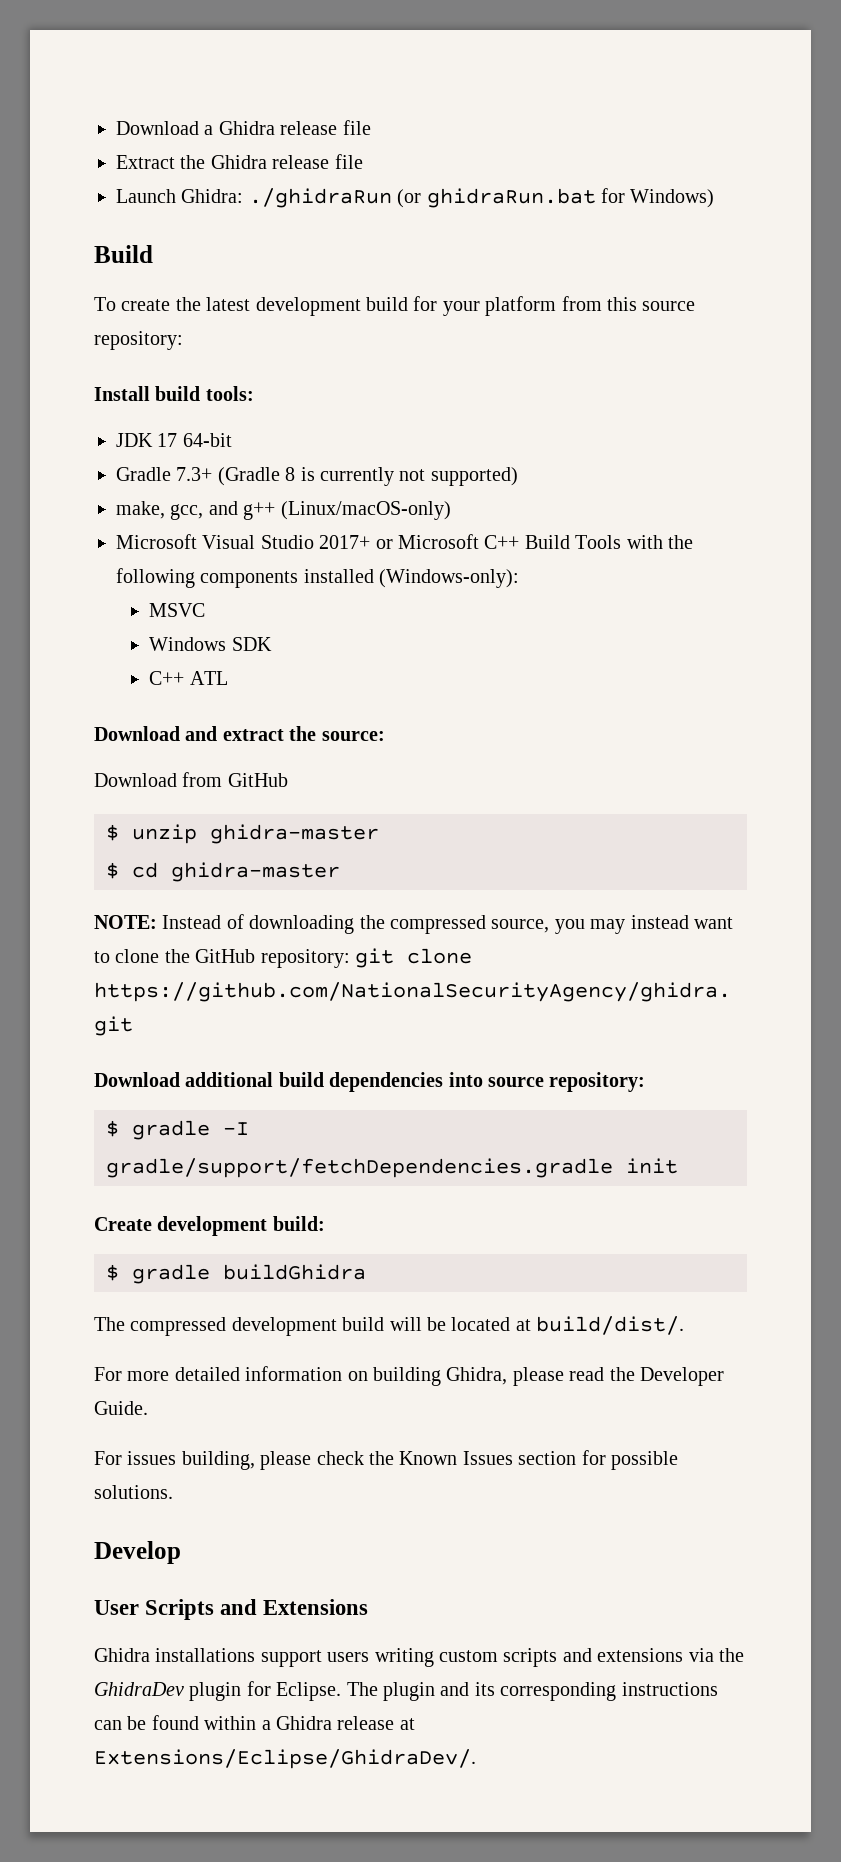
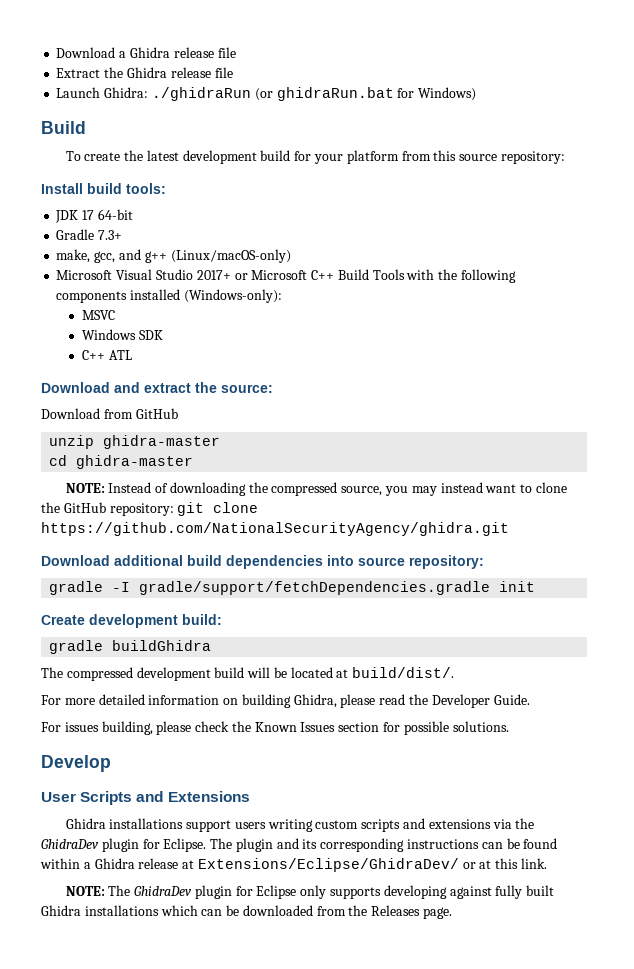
[217,467,518,486] (Gradle 8 is currently not supported) -> (123, 235) none
[106,824,119,841] $ -> (178, 413) none
[106,862,119,879] $ -> (221, 442) none
[106,1120,119,1137] $ -> (484, 562) none
[106,1264,119,1281] $ -> (222, 619) none
[94,1749,476,1769] Extensions/Eclipse/GhidraDev/. -> [197,858,548,872] [65,885,555,899] [41,905,453,919] Extensions/Eclipse/GhidraDev/ or at this link. // NOTE: The GhidraDev plugin for Eclipse only supports developing against fully built Ghidra installations which can be downloaded from the Releases page.

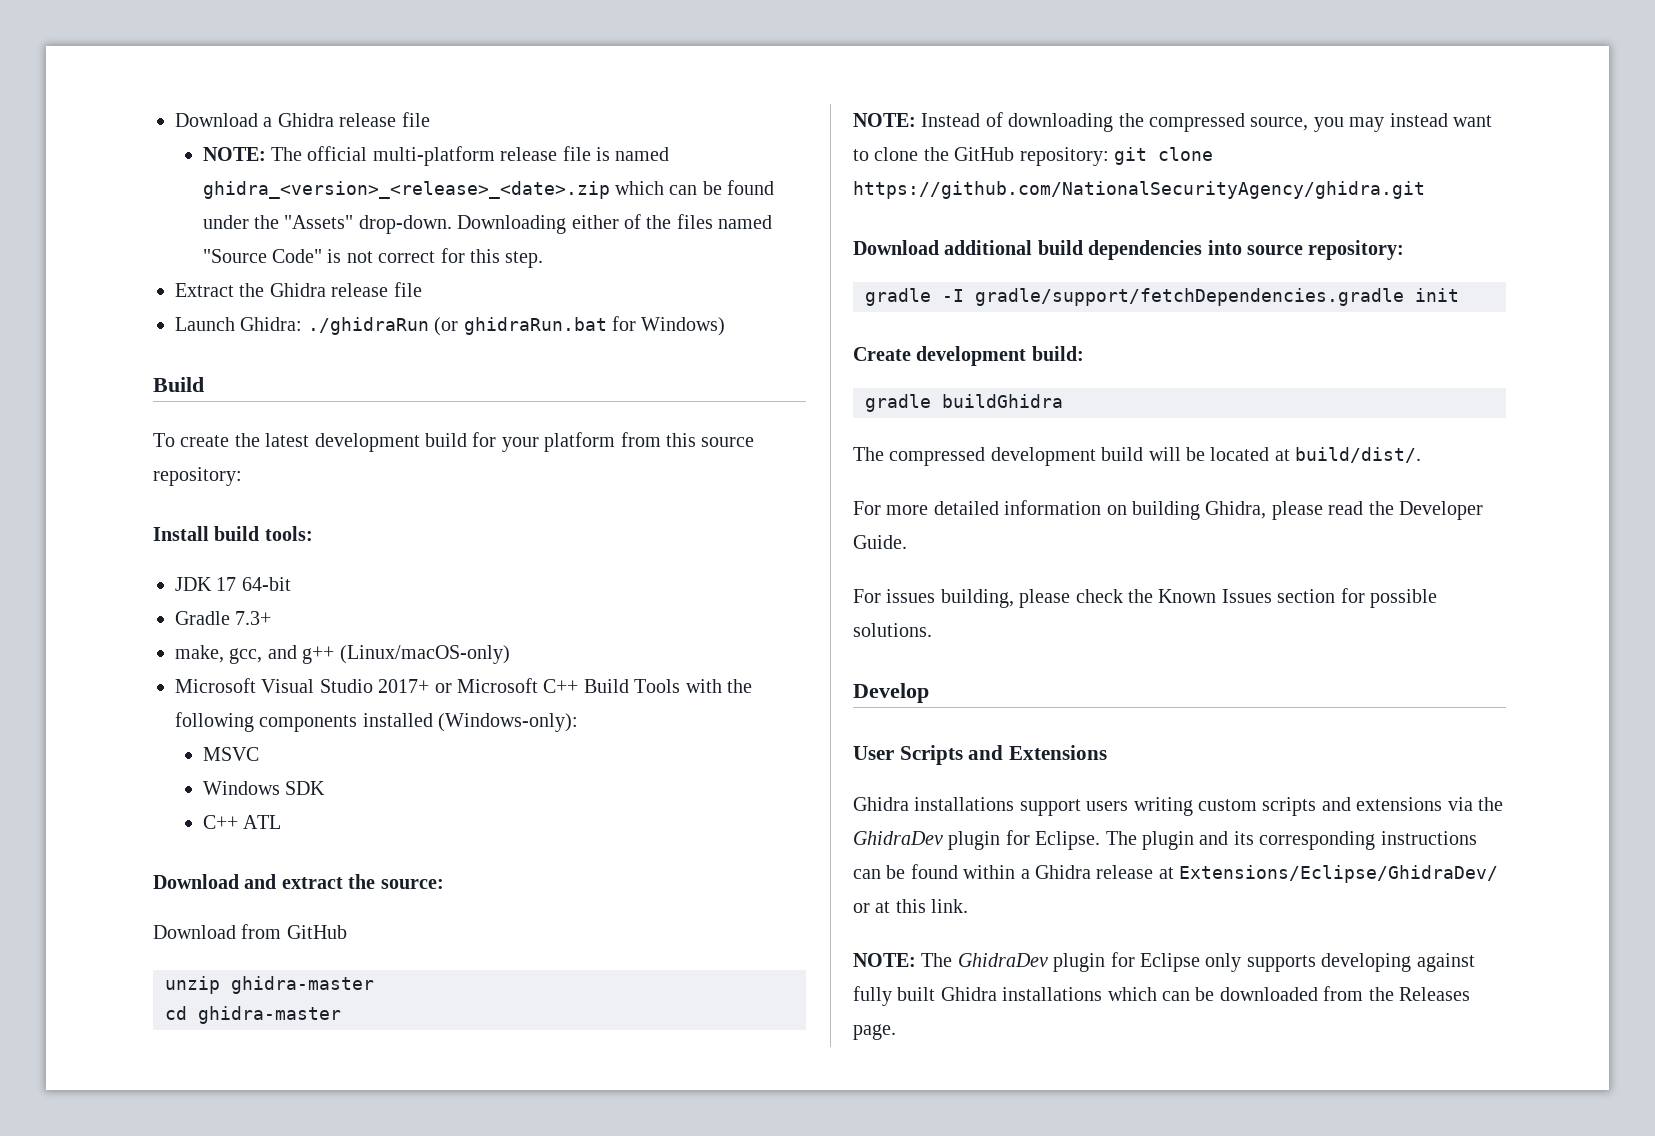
(236, 52) none -> [202,146,670,166] [202,180,775,199] [202,214,773,234] [202,248,544,268] // NOTE: The official multi-platform release file is named ghidra_<version>_<release>_<date>.zip which can be found under the "Assets" drop-down. Downloading either of the files named "Source Code" is not correct for this step.

